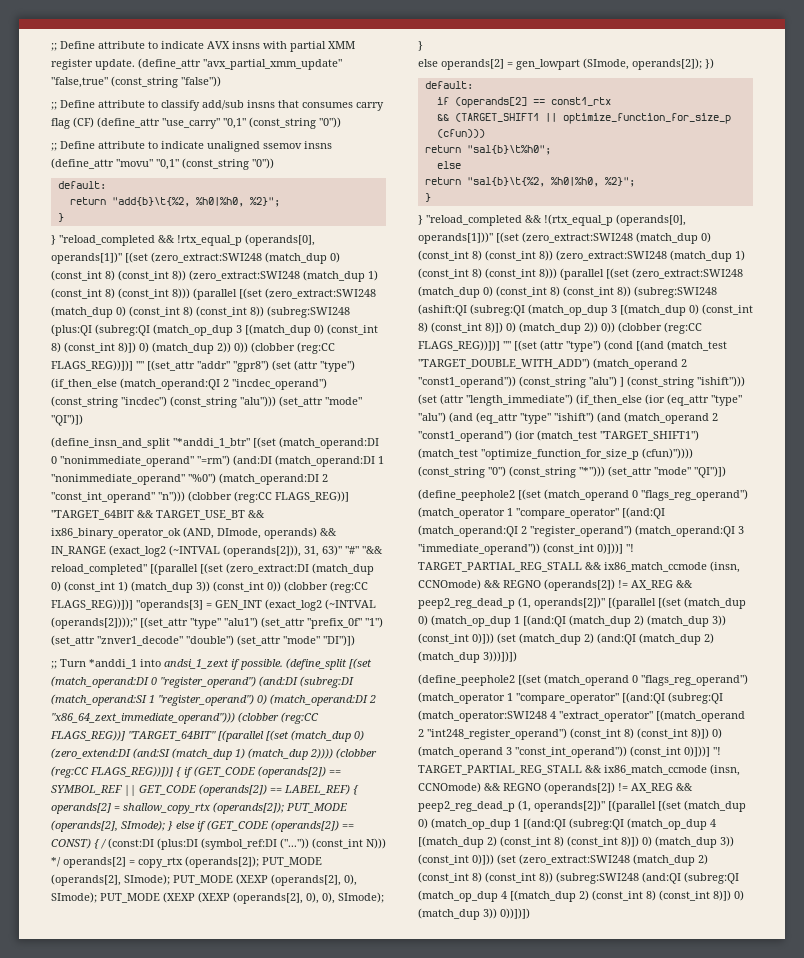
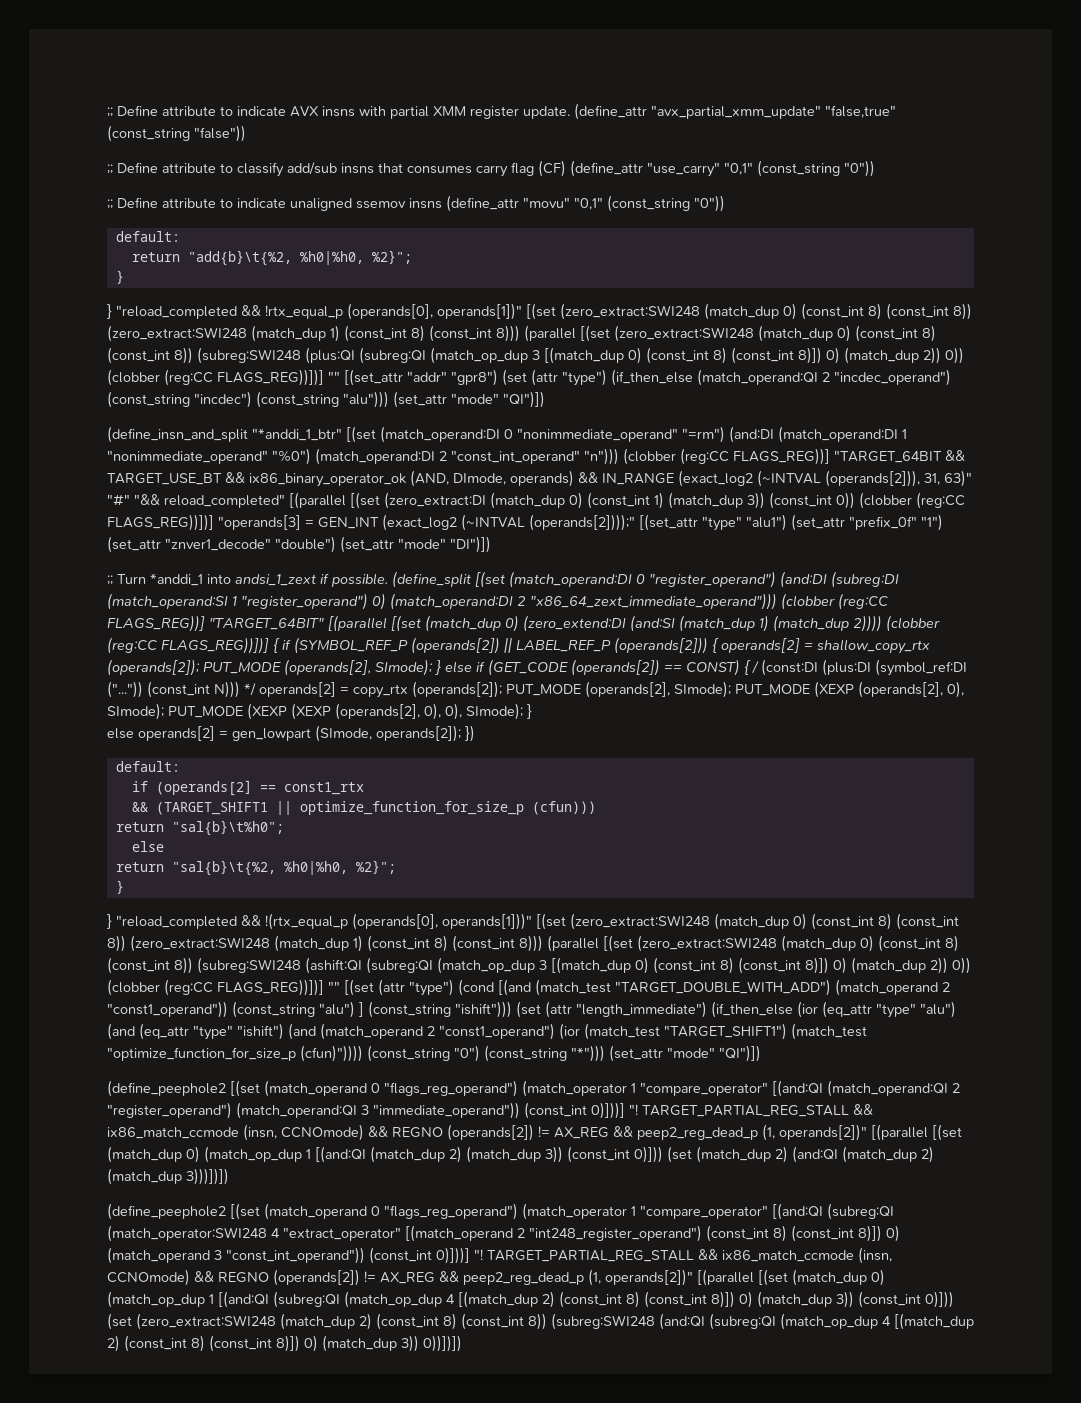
[194,766,341,778] [51,784,350,796] (GET_CODE (operands[2]) == SYMBOL_REF || GET_CODE (operands[2]) == LABEL_REF) -> [294,637,708,654] (SYMBOL_REF_P (operands[2]) || LABEL_REF_P (operands[2]))

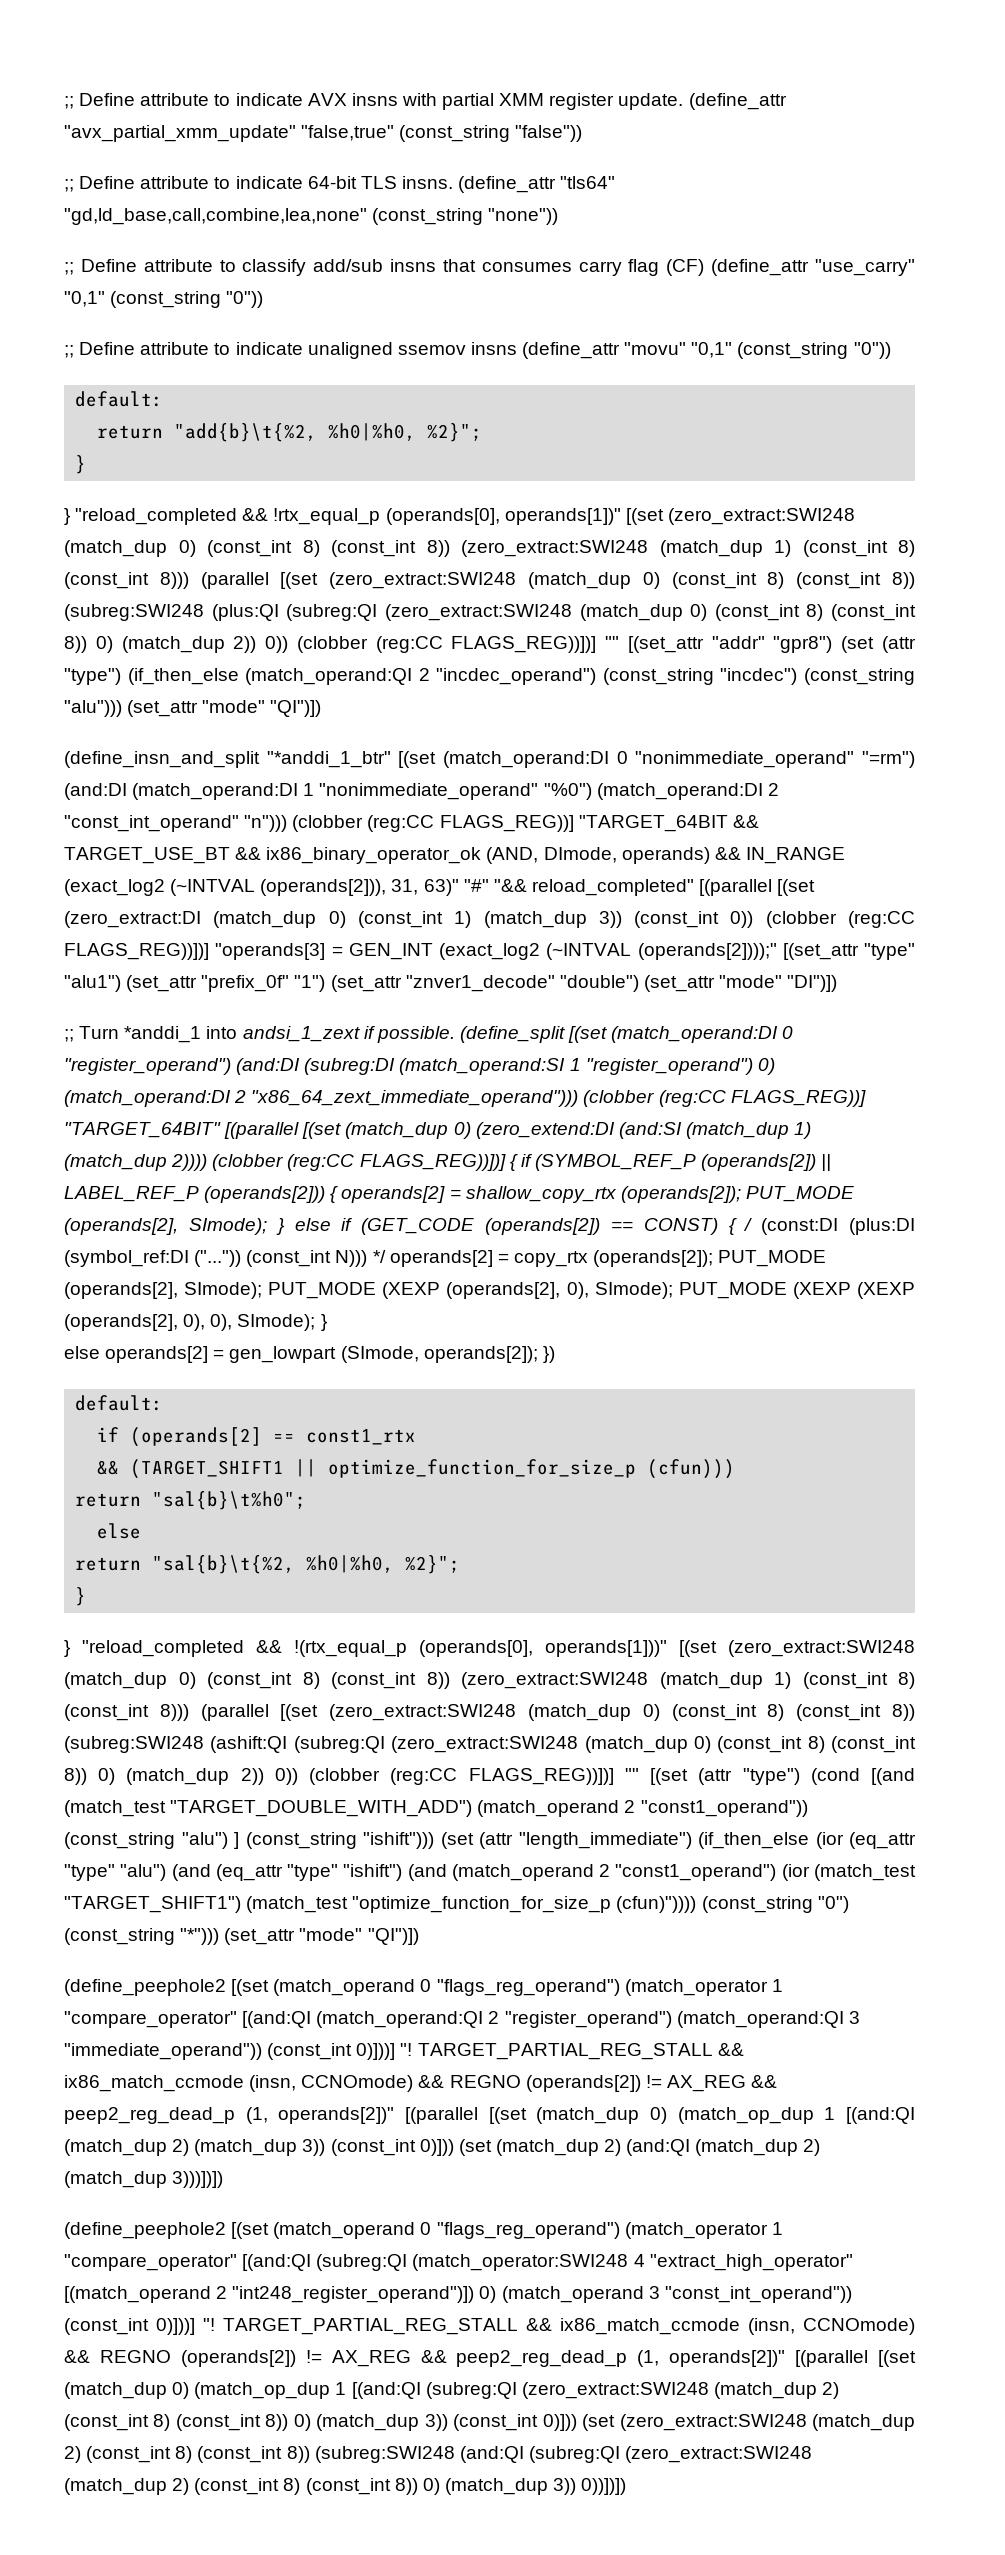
(246, 133) none -> [64,176,616,193] [64,208,559,225] // ;; Define attribute to indicate 64-bit TLS insns. (define_attr "tls64" "gd,ld_base,call,combine,lea,none" (const_string "none"))
[430,347,822,364] (match_op_dup 3 [(match_dup 0) (const_int 8) (const_int 8)]) -> [384,604,916,621] [64,636,87,653] (zero_extract:SWI248 (match_dup 0) (const_int 8) (const_int 8))
[437,957,829,974] (match_op_dup 3 [(match_dup 0) (const_int 8) (const_int 8)]) -> [391,1736,916,1753] [64,1768,87,1785] (zero_extract:SWI248 (match_dup 0) (const_int 8) (const_int 8))
[283,1227,401,1241] "extract_operator" -> [649,2254,853,2271] "extract_high_operator"
[529,1225,882,1242] "int248_register_operand") (const_int 8) (const_int 8)]) -> [232,2286,475,2303] "int248_register_operand")])
[344,1291,735,1308] (match_op_dup 4 [(match_dup 2) (const_int 8) (const_int 8)]) -> [521,2382,840,2399] [64,2414,289,2431] (zero_extract:SWI248 (match_dup 2) (const_int 8) (const_int 8))
[780,1313,974,1330] [107,1335,300,1352] (match_op_dup 4 [(match_dup 2) (const_int 8) (const_int 8)]) -> [625,2446,813,2463] [64,2478,418,2495] (zero_extract:SWI248 (match_dup 2) (const_int 8) (const_int 8))

